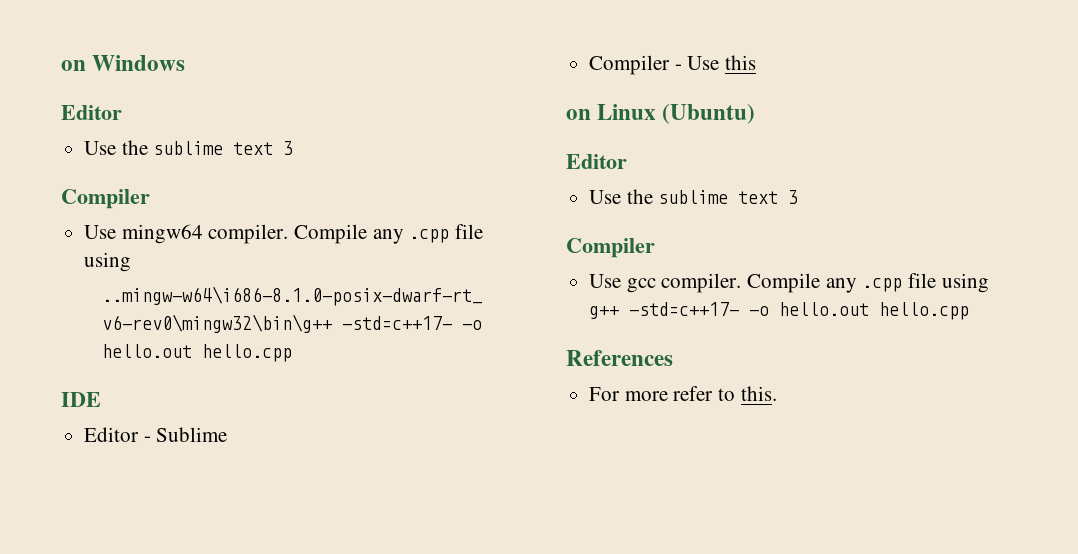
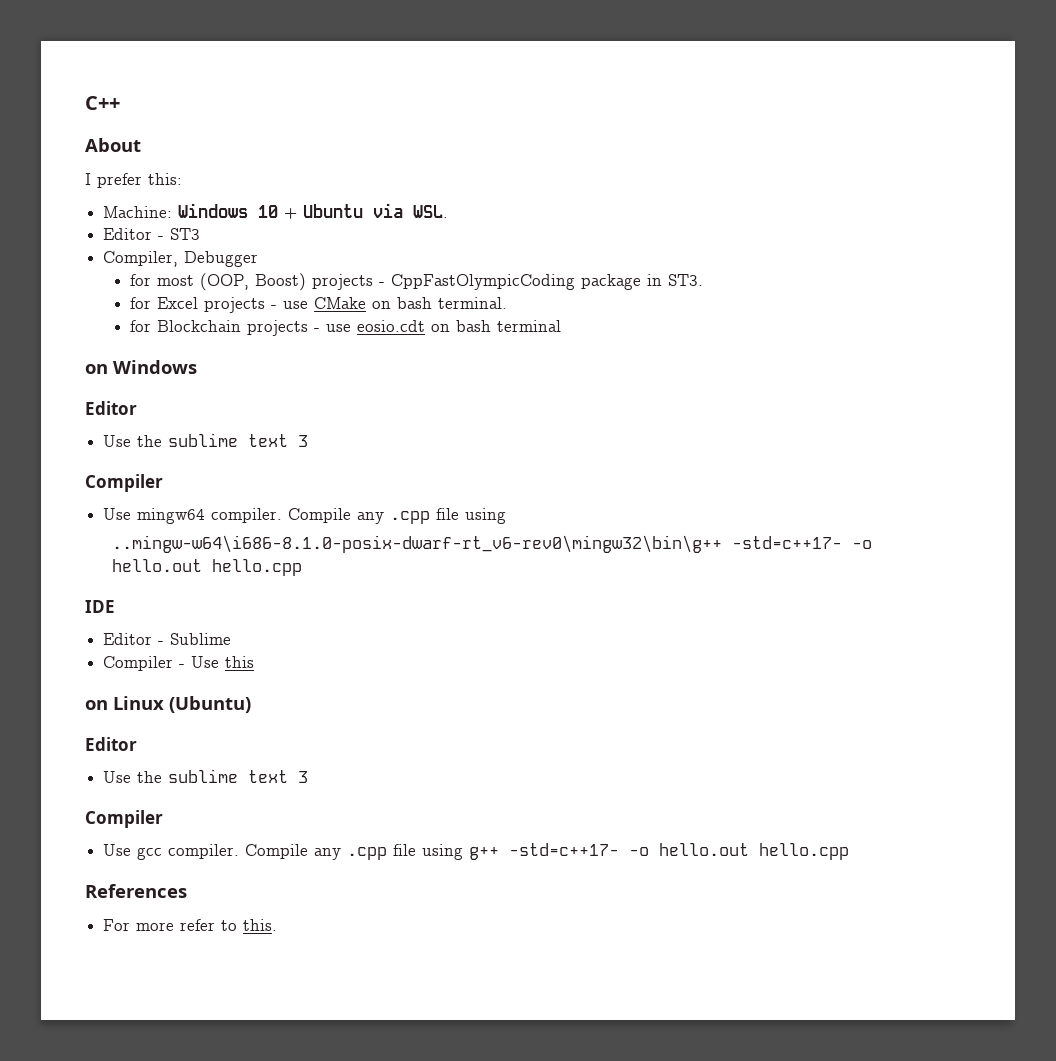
(61, 65) none -> [85,96,120,110] [85,138,141,152] [85,173,182,188] [103,203,449,219] [103,228,201,240] [103,251,259,267] [130,273,704,291] [130,297,508,313] [130,320,562,336] C++ // About // I prefer this: // Machine: Windows 10 + Ubuntu via WSL. // Editor - ST3 // Compiler, Debugger // for most (OOP, Boost) projects - CppFastOlympicCoding package in ST3. // for Excel projects - use CMake on bash terminal. // for Blockchain projects - use eosio.cdt on bash terminal //

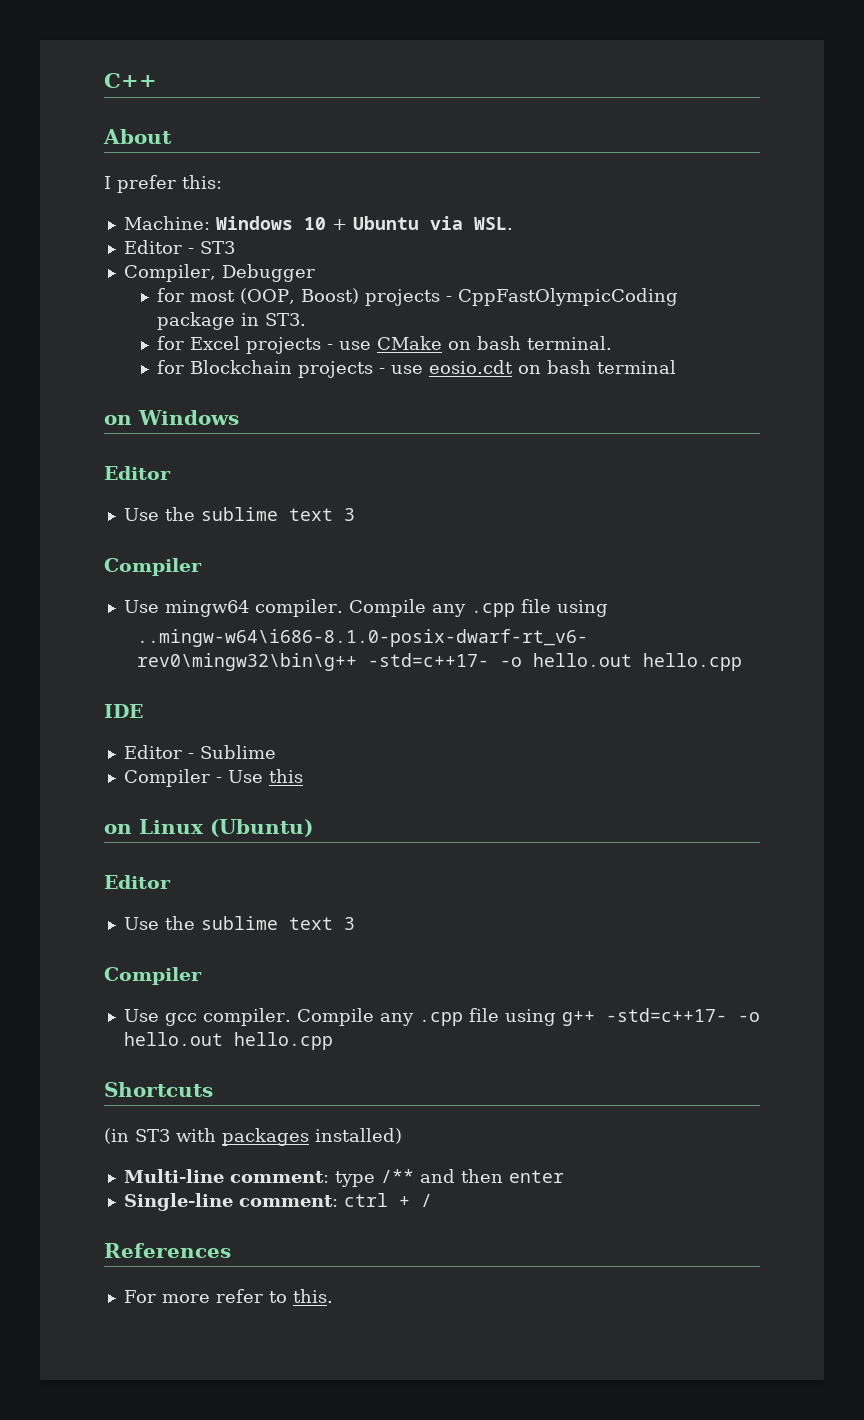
(850, 851) none -> [104,1082,213,1097] [104,1128,402,1146] [123,1169,564,1187] [123,1193,432,1211] // Shortcuts // (in ST3 with packages installed) // Multi-line comment: type /** and then enter // Single-line comment: ctrl + /

